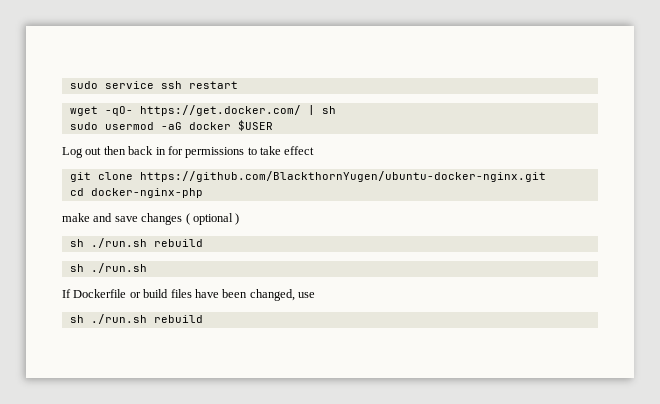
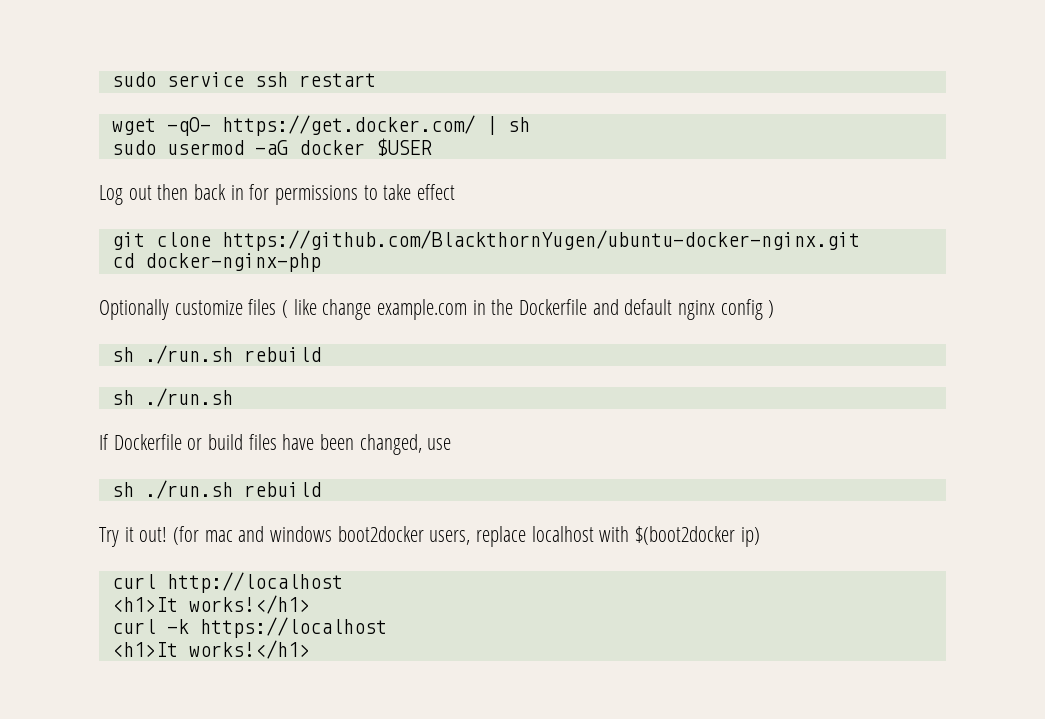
[62,213,233,225] make and save changes ( optional -> [99,299,763,320] Optionally customize files ( like change example.com in the Dockerfile and default nginx config
(203, 319) none -> [99,526,760,547] [111,572,343,593] [111,595,310,614] [111,617,387,638] [111,640,310,659] // Try it out! (for mac and windows boot2docker users, replace localhost with $(boot2docker ip) // curl http://localhost // <h1>It works!</h1> // curl -k https://localhost // <h1>It works!</h1>

